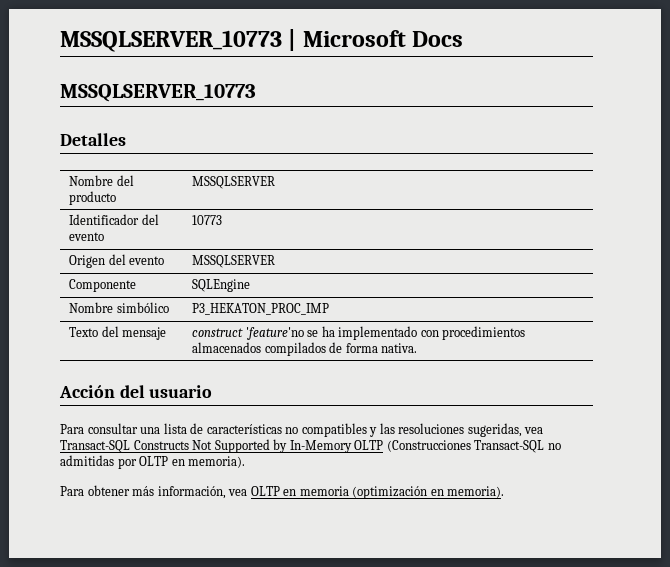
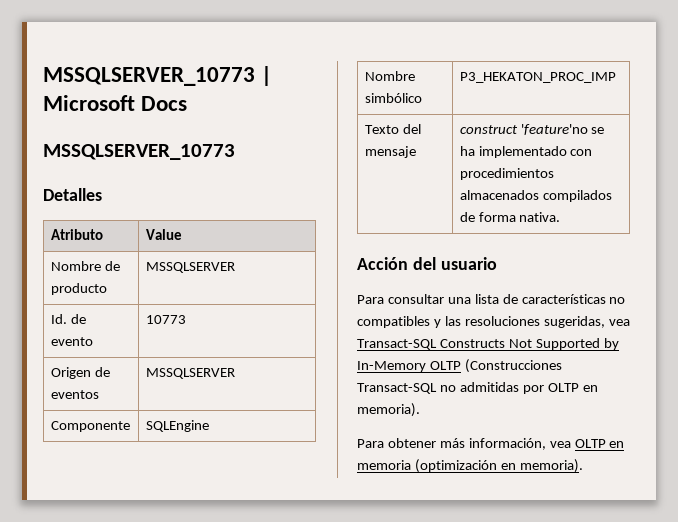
[69,175,134,186] // Nombre del -> [50,229,103,240] [145,229,182,240] [50,261,120,271] // Atributo | Value // Nombre de
[69,214,159,225] Identificador del -> [50,314,86,324] Id. de
[108,254,165,265] del evento -> [94,367,110,377] [50,390,99,399] de eventos

